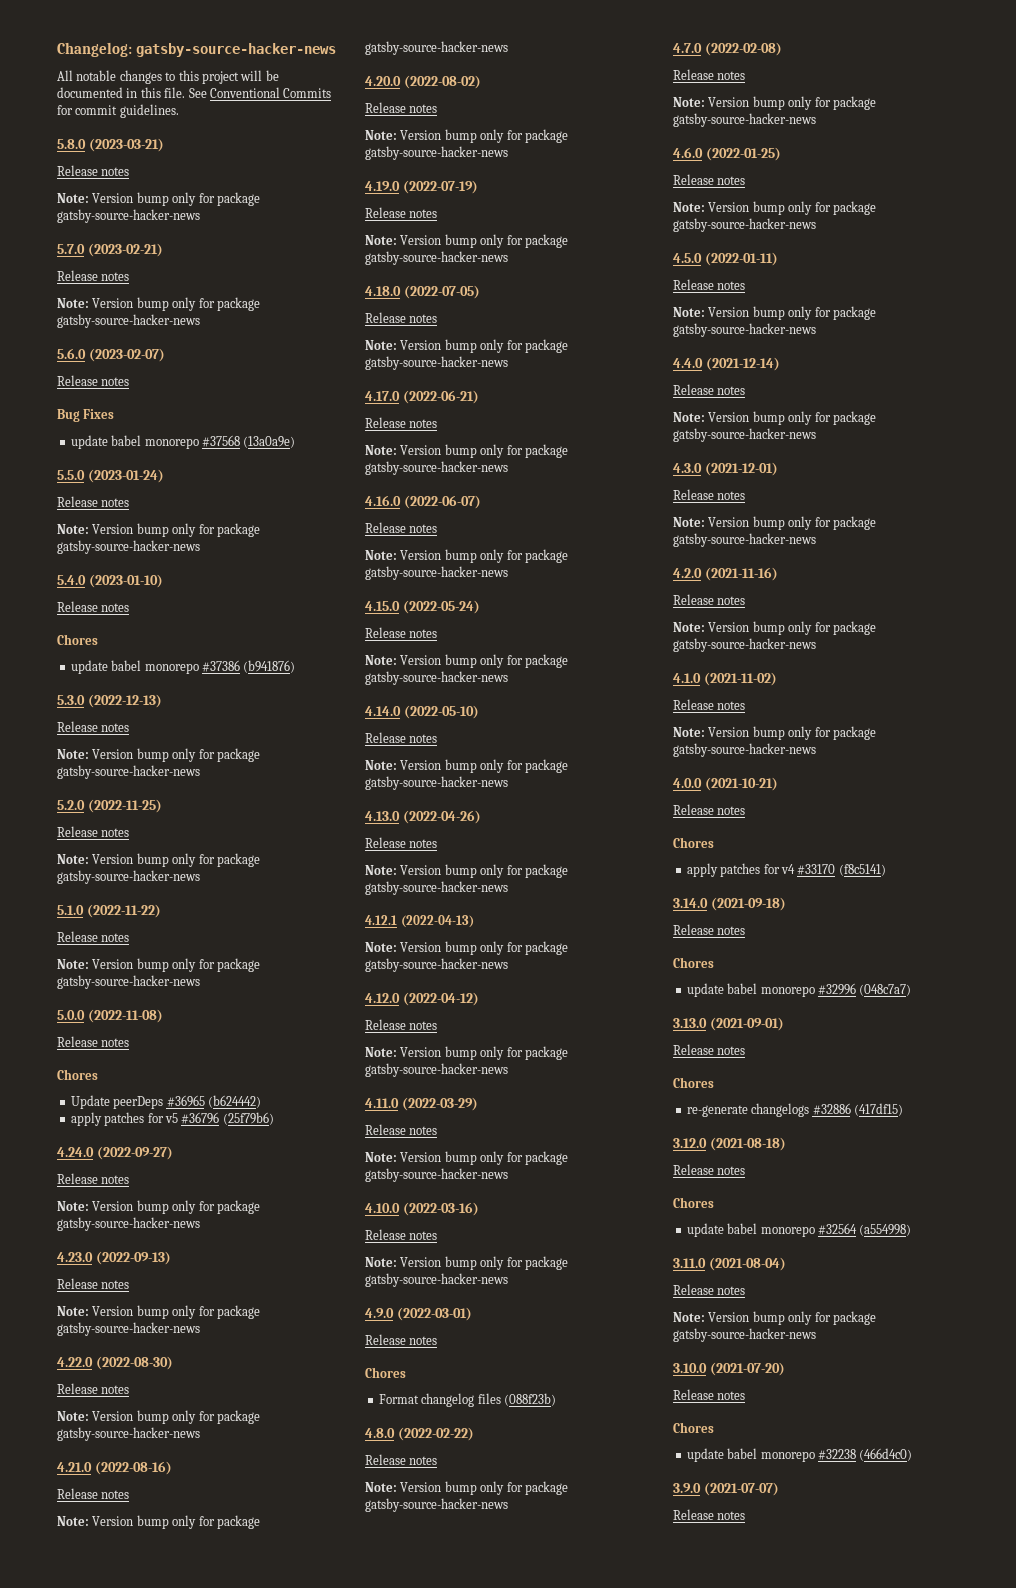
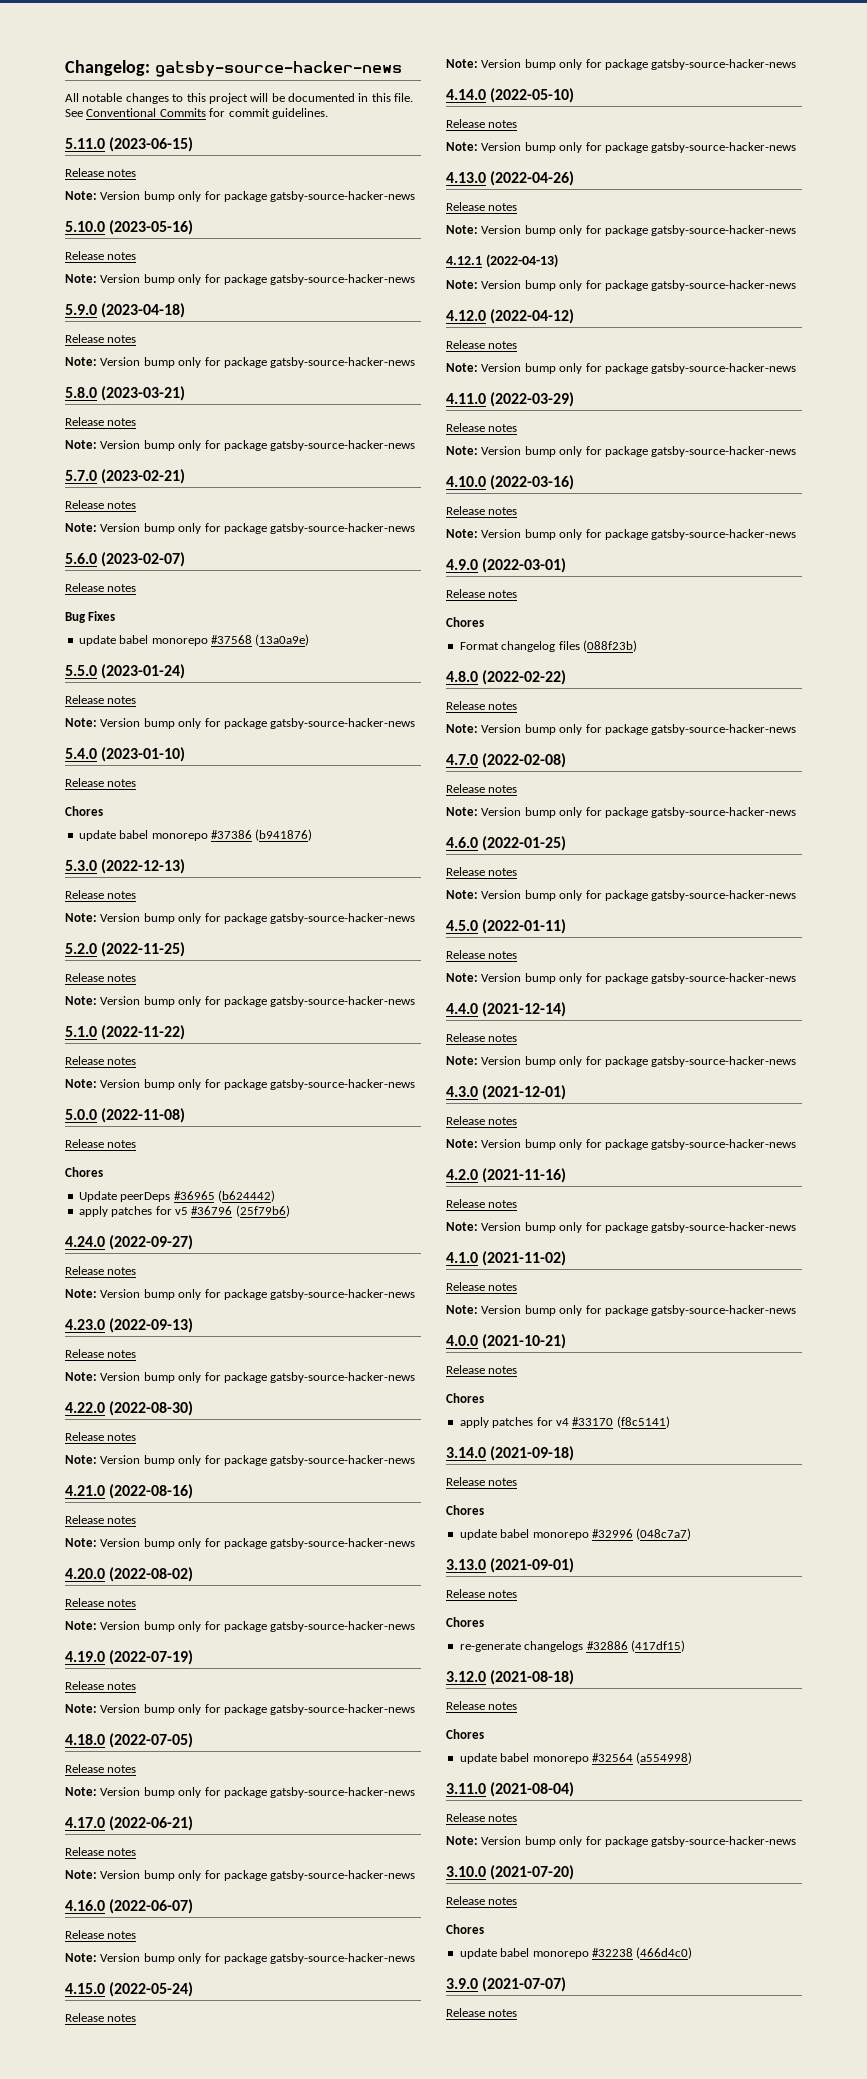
(179, 111) none -> [65,137,194,152] [65,168,137,177] [65,191,416,202] [65,220,194,235] [65,251,137,260] [65,274,416,285] [65,303,186,318] [65,334,137,343] [65,357,416,368] // 5.11.0 (2023-06-15) // Release notes // Note: Version bump only for package gatsby-source-hacker-news // 5.10.0 (2023-05-16) // Release notes // Note: Version bump only for package gatsby-source-hacker-news // 5.9.0 (2023-04-18) // Release notes // Note: Version bump only for package gatsby-source-hacker-news

